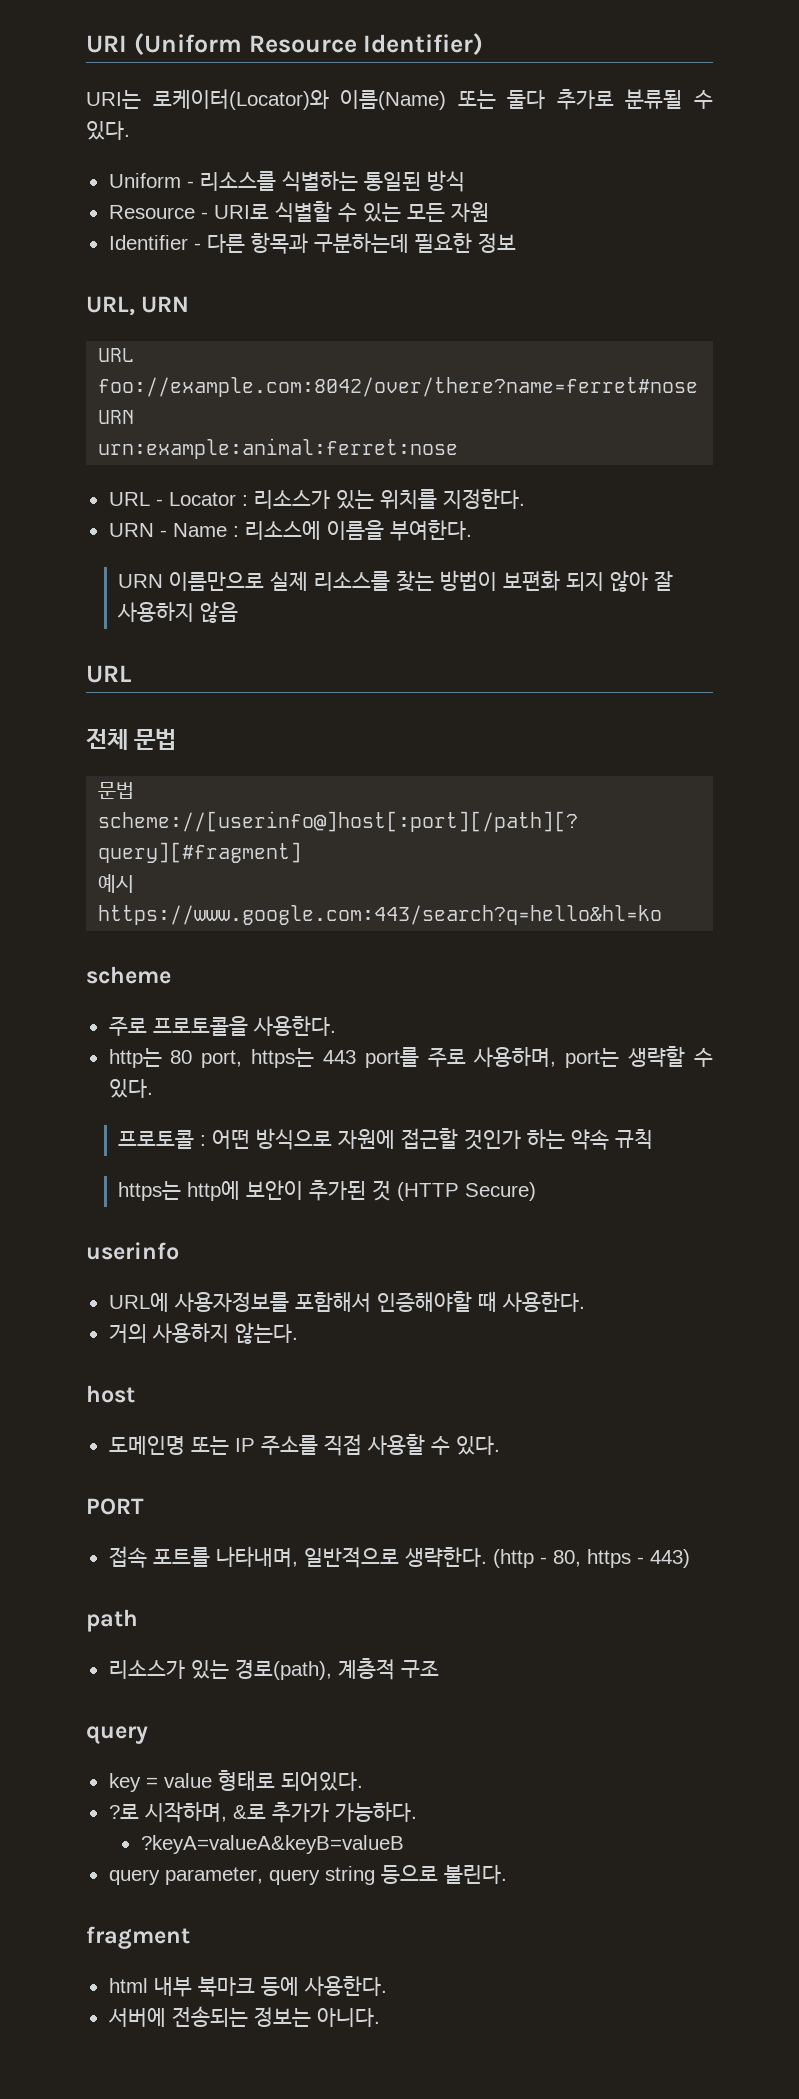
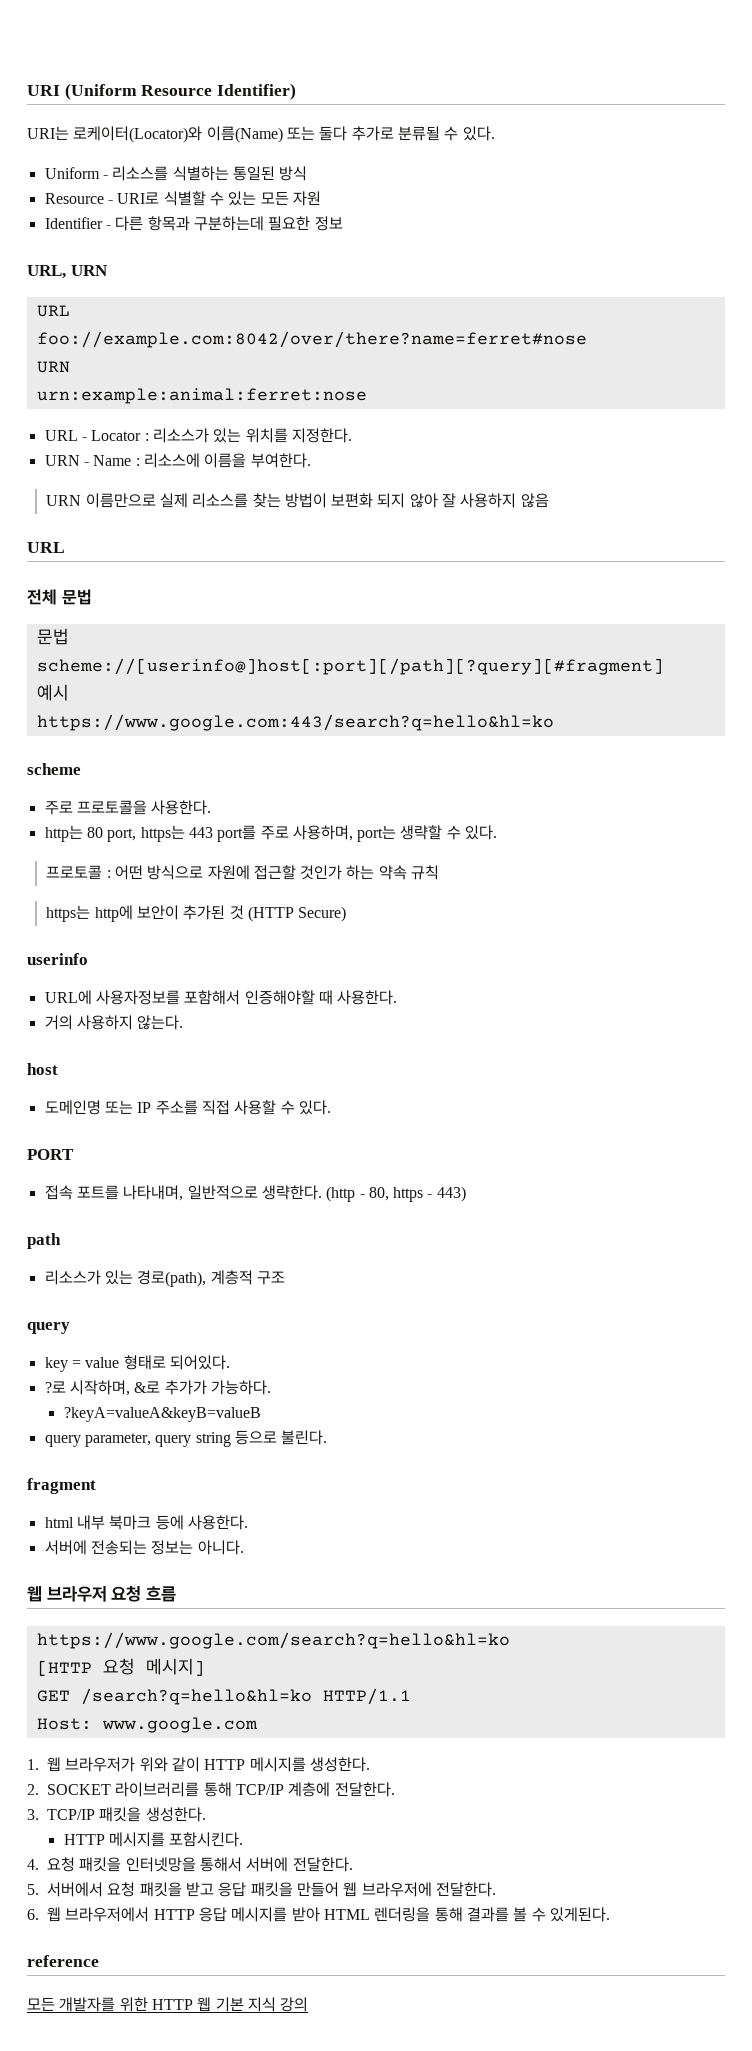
(380, 2017) none -> [27,1585,177,1602] [36,1632,510,1649] [36,1658,205,1676] [36,1688,411,1705] [36,1717,258,1733] [27,1757,370,1772] [27,1782,395,1797] [27,1807,206,1822] [63,1832,244,1847] [27,1857,353,1872] [27,1882,496,1897] [27,1907,610,1922] [27,1955,99,1967] [27,1997,309,2012] // 웹 브라우저 요청 흐름 // https://www.google.com/search?q=hello&hl=ko // [HTTP 요청 메시지] // GET /search?q=hello&hl=ko HTTP/1.1 // Host: www.google.com // 1. 웹 브라우저가 위와 같이 HTTP 메시지를 생성한다. // 2. SOCKET 라이브러리를 통해 TCP/IP 계층에 전달한다. // 3. TCP/IP 패킷을 생성한다. // HTTP 메시지를 포함시킨다. // 4. 요청 패킷을 인터넷망을 통해서 서버에 전달한다. // 5. 서버에서 요청 패킷을 받고 응답 패킷을 만들어 웹 브라우저에 전달한다. // 6. 웹 브라우저에서 HTTP 응답 메시지를 받아 HTML 렌더링을 통해 결과를 볼 수 있게된다. // reference // 모든 개발자를 위한 HTTP 웹 기본 지식 강의

